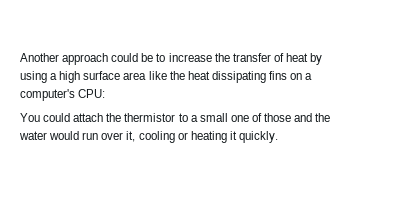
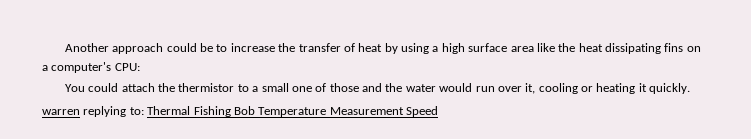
(278, 137) none -> [42,106,438,117] // warren replying to: Thermal Fishing Bob Temperature Measurement Speed

